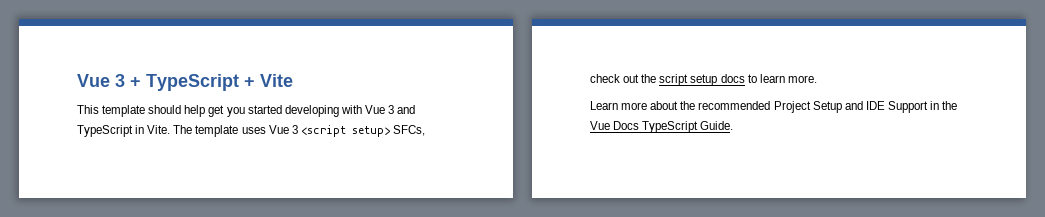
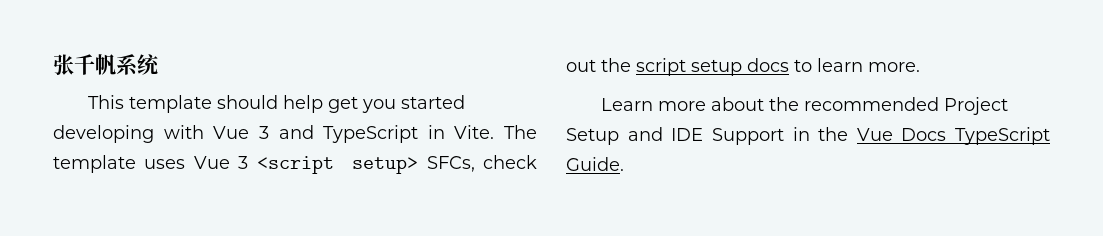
[77,74,293,91] Vue 3 + TypeScript + Vite -> [53,54,159,76] 张千帆系统

